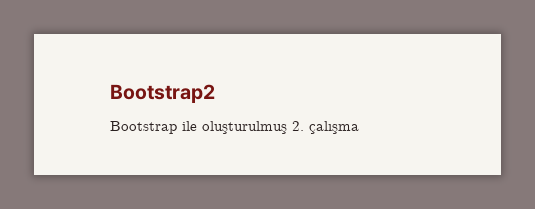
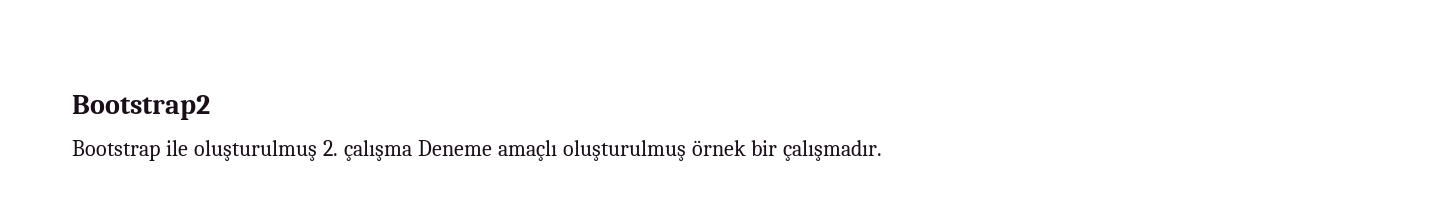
(359, 127) none -> [417,140,883,161] Deneme amaçlı oluşturulmuş örnek bir çalışmadır.

